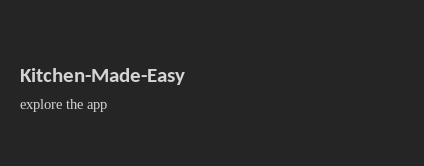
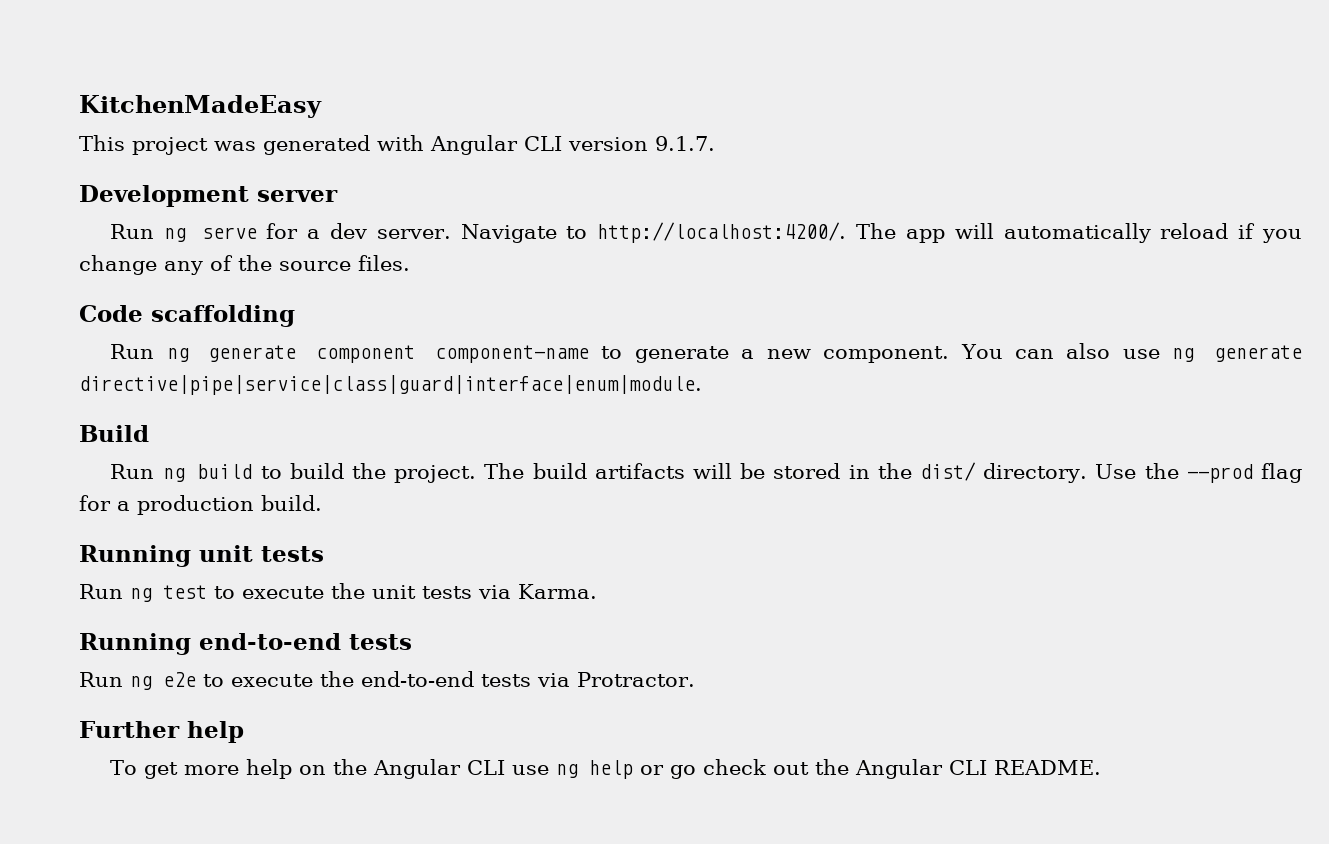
[20,68,185,85] [20,99,107,112] Kitchen-Made-Easy // explore the app -> [79,95,322,118] [79,135,715,155] [79,185,338,207] [110,222,1302,243] [79,255,410,275] [79,305,295,327] [110,343,1302,363] [79,375,702,395] [79,425,149,442] [110,462,1303,483] [79,495,322,515] [79,545,324,567] [79,583,597,602] [79,633,412,655] [79,671,695,690] [79,721,244,743] [110,759,1102,779] KitchenMadeEasy // This project was generated with Angular CLI version 9.1.7. // Development server // Run ng serve for a dev server. Navigate to http://localhost:4200/. The app will automatically reload if you change any of the source files. // Code scaffolding // Run ng generate component component-name to generate a new component. You can also use ng generate directive|pipe|service|class|guard|interface|enum|module. // Build // Run ng build to build the project. The build artifacts will be stored in the dist/ directory. Use the --prod flag for a production build. // Running unit tests // Run ng test to execute the unit tests via Karma. // Running end-to-end tests // Run ng e2e to execute the end-to-end tests via Protractor. // Further help // To get more help on the Angular CLI use ng help or go check out the Angular CLI README.

